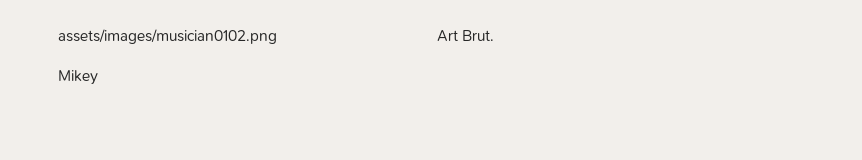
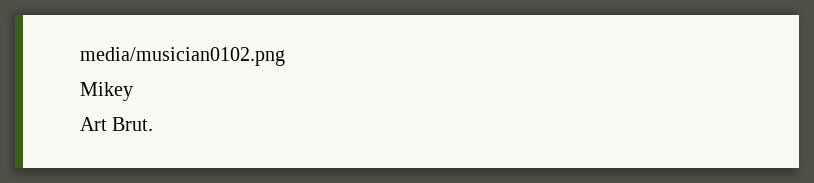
[58,29,277,44] assets/images/musician0102.png -> [80,47,285,66] media/musician0102.png

